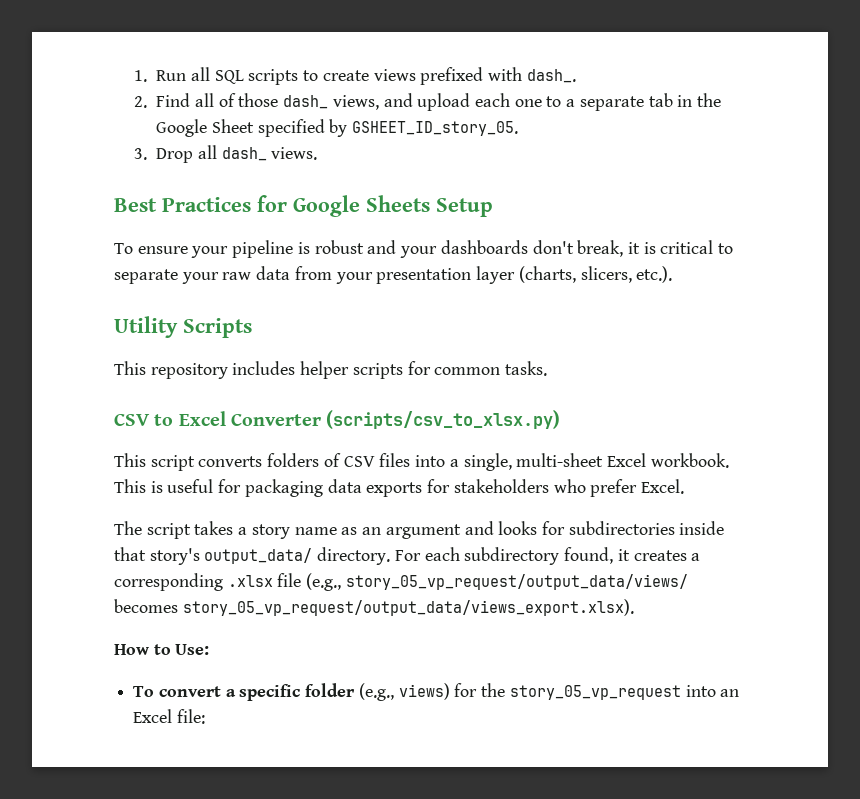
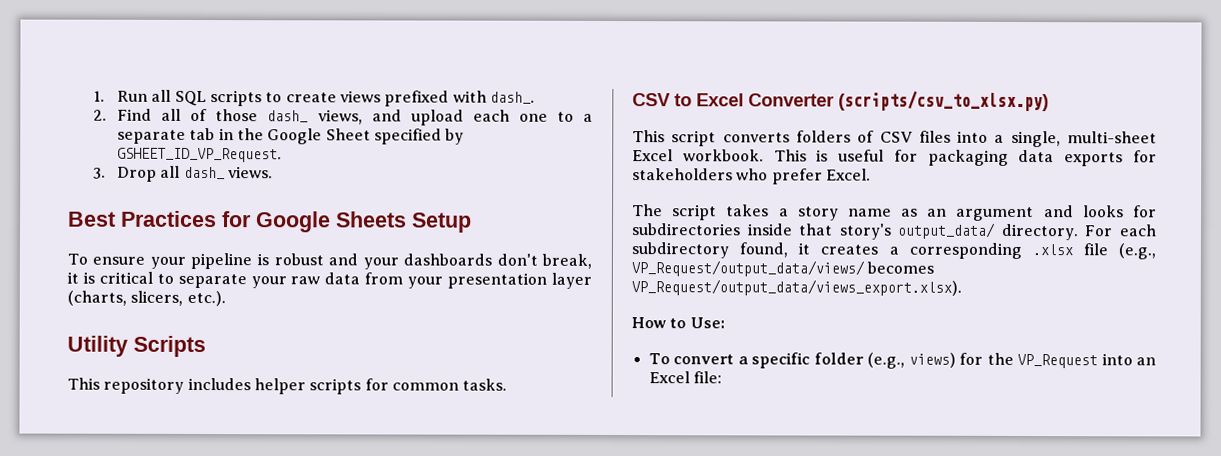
[352,121,519,136] GSHEET_ID_story_05. -> [117,147,283,163] GSHEET_ID_VP_Request.
[345,574,688,590] [114,599,634,616] story_05_vp_request/output_data/views/ becomes story_05_vp_request/output_data/views_export.xlsx). -> [631,260,935,277] [631,279,962,296] VP_Request/output_data/views/ becomes VP_Request/output_data/views_export.xlsx).
[509,685,681,700] story_05_vp_request -> [1017,353,1099,369] VP_Request

